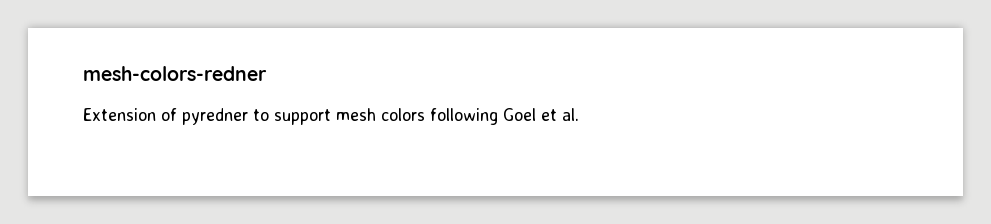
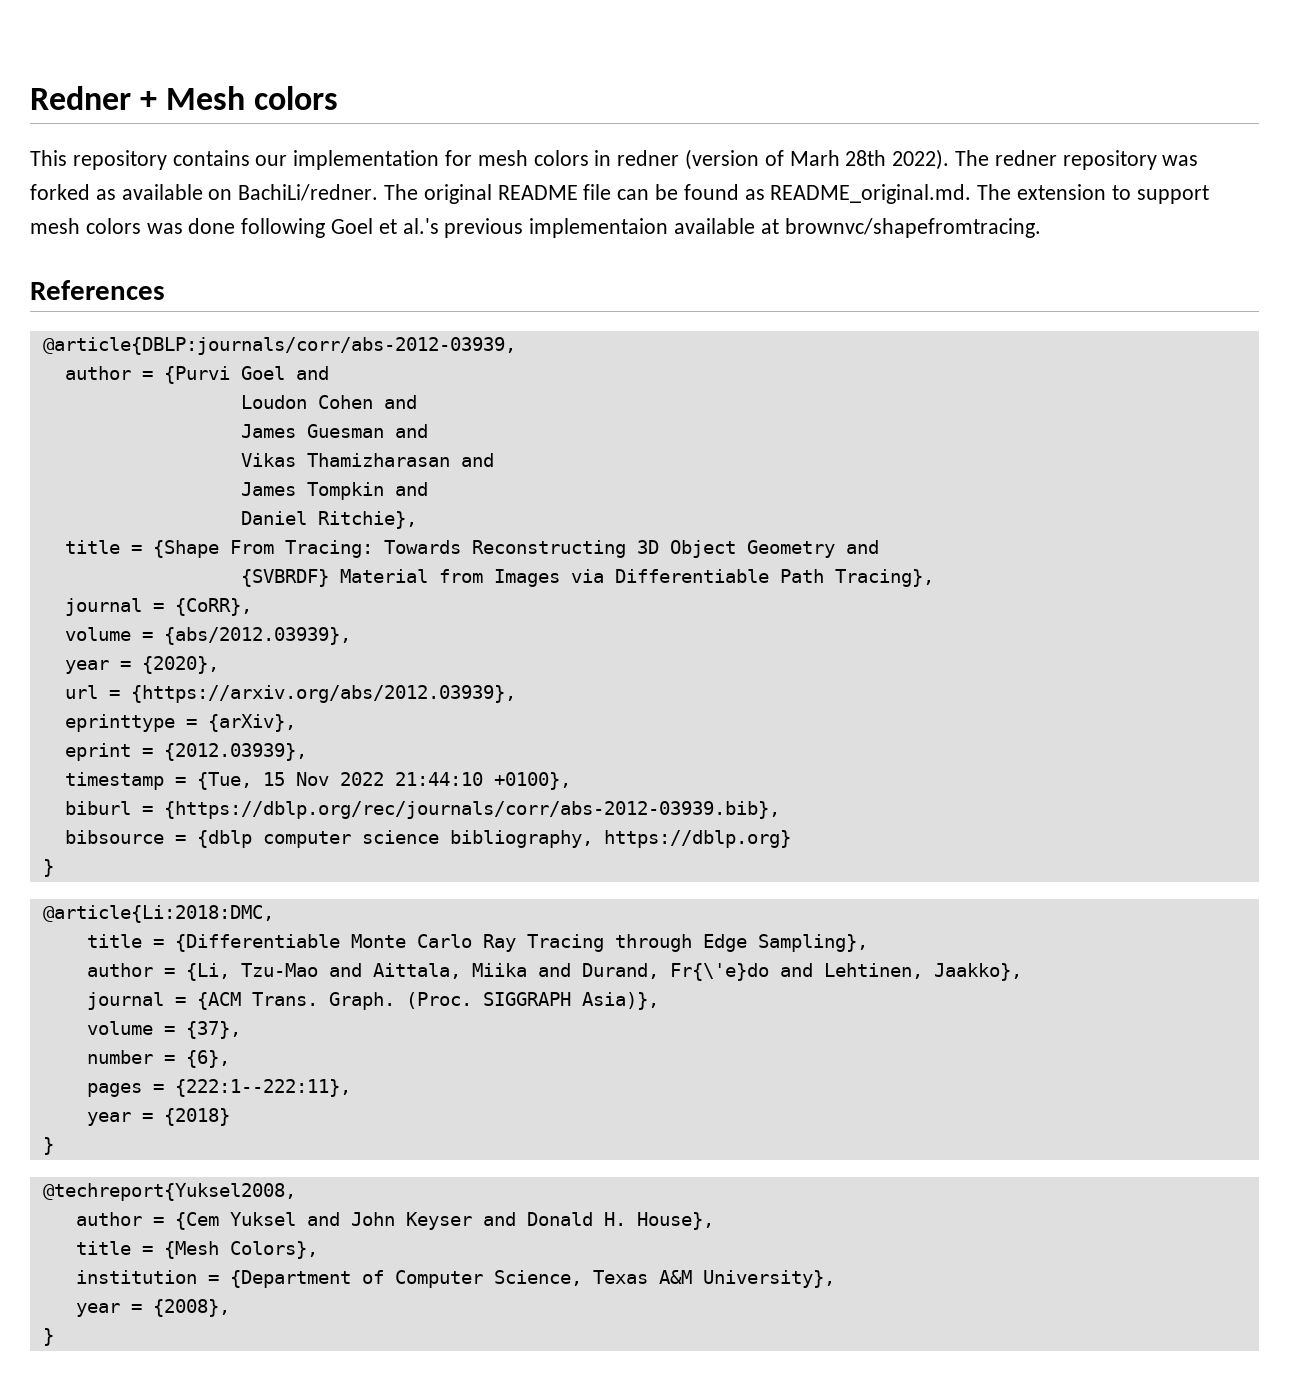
[83,66,267,81] [83,108,248,125] mesh-colors-redner // Extension of pyredner -> [30,86,339,110] [30,149,1199,170] [30,184,1107,204] Redner + Mesh colors // This repository contains our implementation for mesh colors in redner (version of Marh 28th 2022). The redner repository was forked as available on BachiLi/redner. The original README file can be found as README_original.md. The extension
(425, 114) none -> [146,218,236,234] was done
[562,108,579,121] al. -> [402,218,1041,238] [30,280,165,300] [42,337,516,355] [64,366,329,384] [240,395,417,409] [240,424,428,438] [240,453,494,467] [240,482,428,500] [240,511,417,529] [64,540,879,558] [240,569,934,587] [64,598,252,616] [64,627,351,645] [64,656,219,674] [64,685,516,703] [64,714,296,732] [64,743,307,761] [64,772,571,790] [64,801,780,819] [64,830,791,848] [42,859,54,877] [42,905,274,923] [86,934,868,952] [86,963,1022,981] [86,992,659,1010] [86,1021,241,1039] [86,1050,230,1068] [86,1079,351,1097] [86,1108,230,1126] [42,1137,54,1155] [42,1183,296,1201] [75,1212,714,1230] [75,1241,318,1259] [75,1270,835,1288] [75,1299,230,1317] [42,1328,54,1346] al.'s previous implementaion available at brownvc/shapefromtracing. // References // @article{DBLP:journals/corr/abs-2012-03939, // author = {Purvi Goel and // Loudon Cohen and // James Guesman and // Vikas Thamizharasan and // James Tompkin and // Daniel Ritchie}, // title = {Shape From Tracing: Towards Reconstructing 3D Object Geometry and // {SVBRDF} Material from Images via Differentiable Path Tracing}, // journal = {CoRR}, // volume = {abs/2012.03939}, // year = {2020}, // url = {https://arxiv.org/abs/2012.03939}, // eprinttype = {arXiv}, // eprint = {2012.03939}, // timestamp = {Tue, 15 Nov 2022 21:44:10 +0100}, // biburl = {https://dblp.org/rec/journals/corr/abs-2012-03939.bib}, // bibsource = {dblp computer science bibliography, https://dblp.org} // } // @article{Li:2018:DMC, // title = {Differentiable Monte Carlo Ray Tracing through Edge Sampling}, // author = {Li, Tzu-Mao and Aittala, Miika and Durand, Fr{\'e}do and Lehtinen, Jaakko}, // journal = {ACM Trans. Graph. (Proc. SIGGRAPH Asia)}, // volume = {37}, // number = {6}, // pages = {222:1--222:11}, // year = {2018} // } // @techreport{Yuksel2008, // author = {Cem Yuksel and John Keyser and Donald H. House}, // title = {Mesh Colors}, // institution = {Department of Computer Science, Texas A&M University}, // year = {2008}, // }

